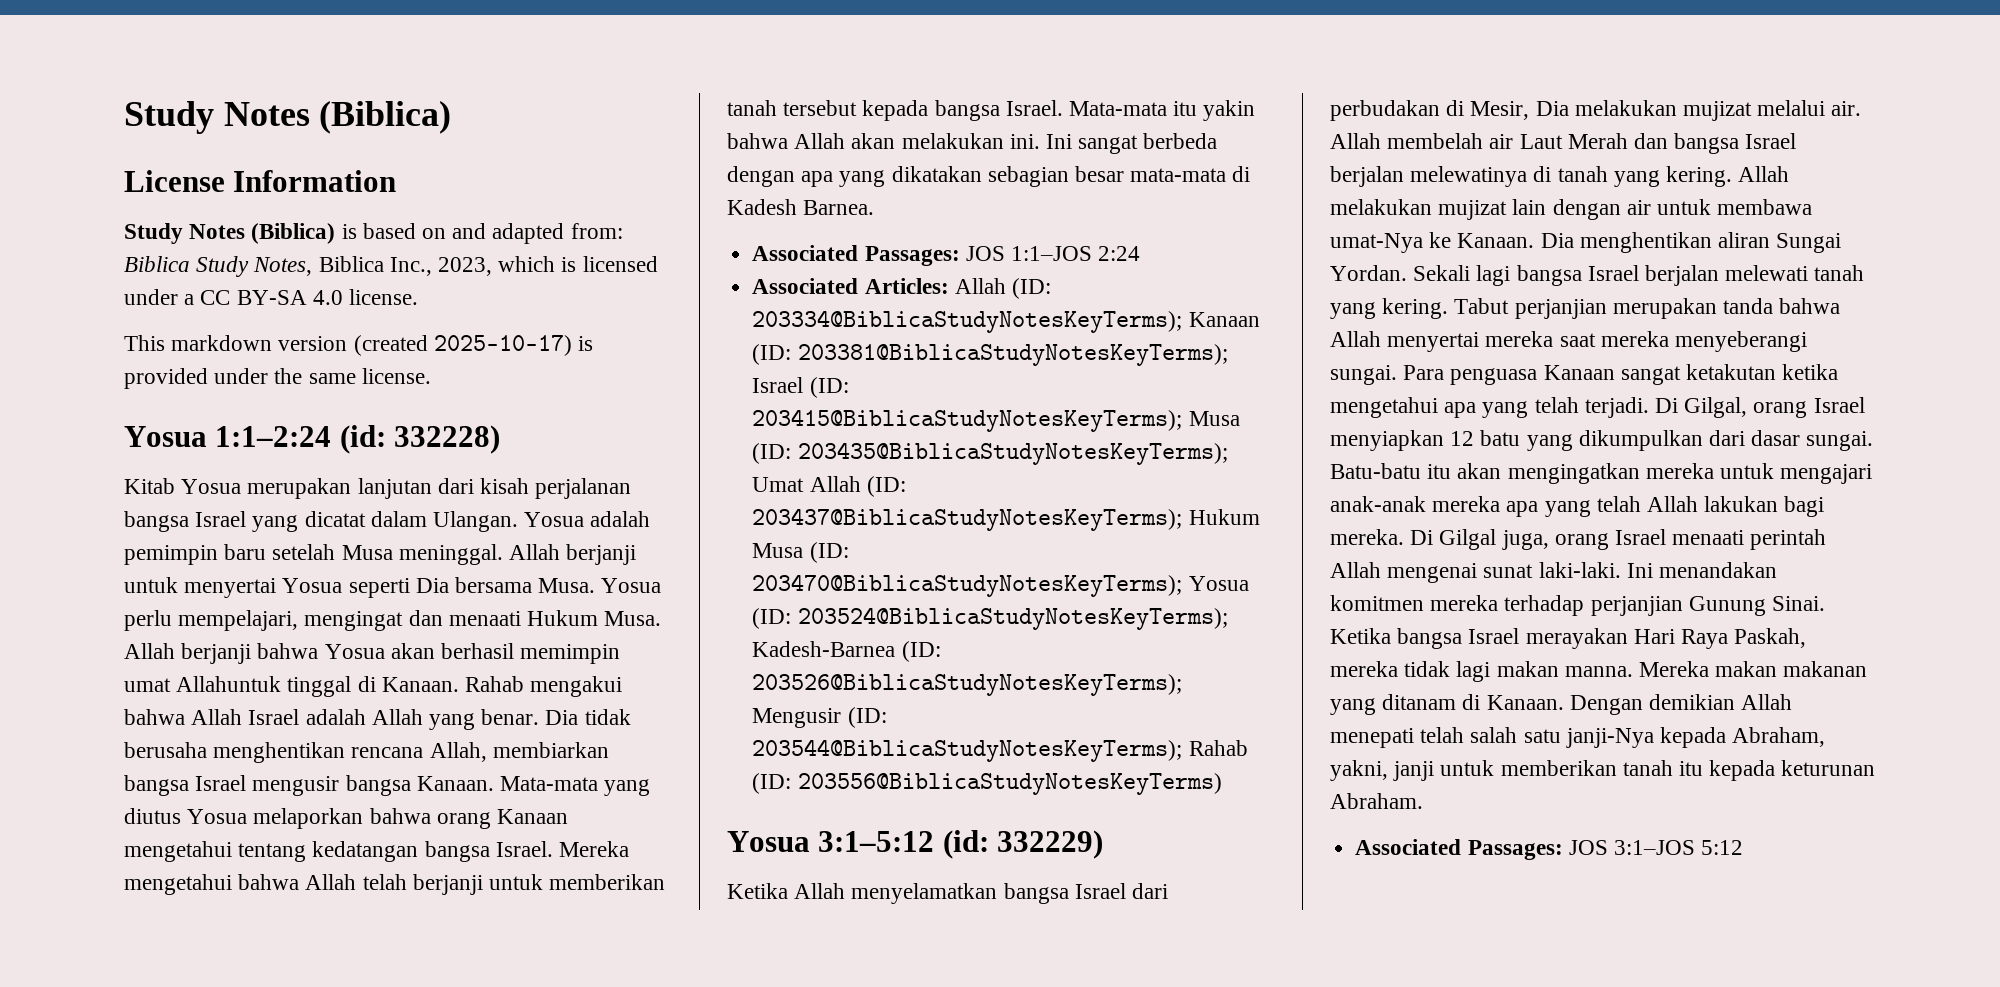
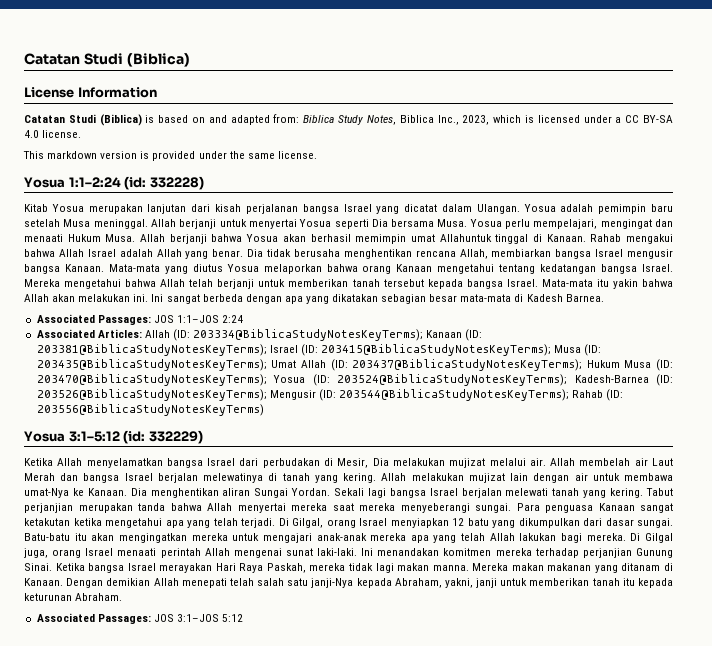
[124,101,310,134] Study Notes -> [24,53,123,65] Catatan Studi
[124,223,246,244] Study Notes -> [24,114,96,123] Catatan Studi
[353,335,572,356] (created 2025-10-17) -> (138, 155) none

